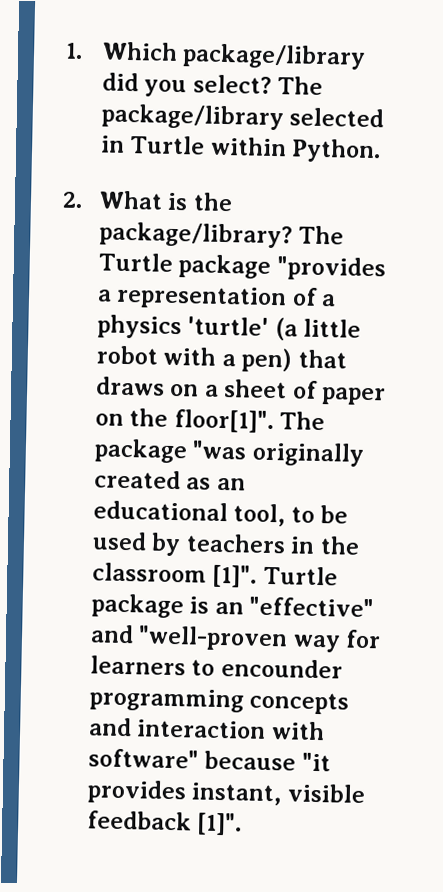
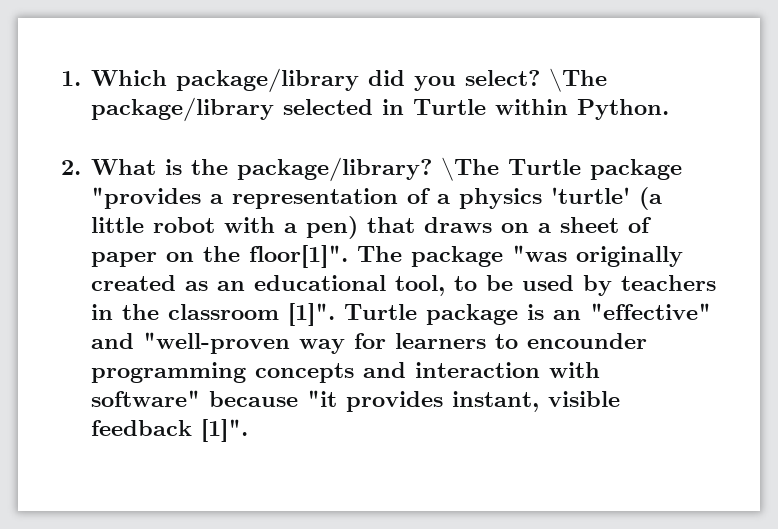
[277,76,324,96] The -> [549,68,608,92] \The
[298,225,345,245] The -> [441,157,500,181] \The

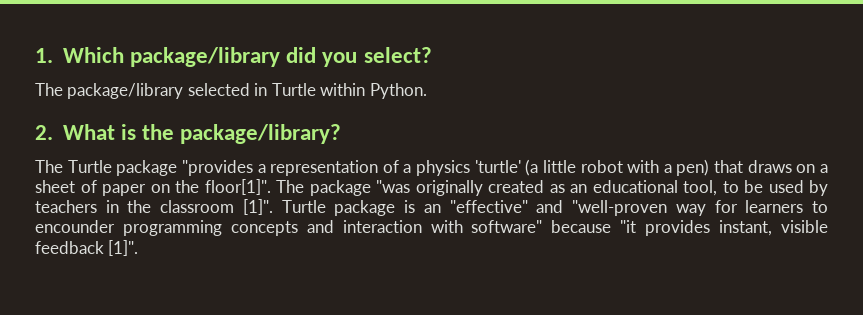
[549,68,608,92] \The -> [35,83,63,96] // The
[441,157,500,181] \The -> [35,160,63,173] // The

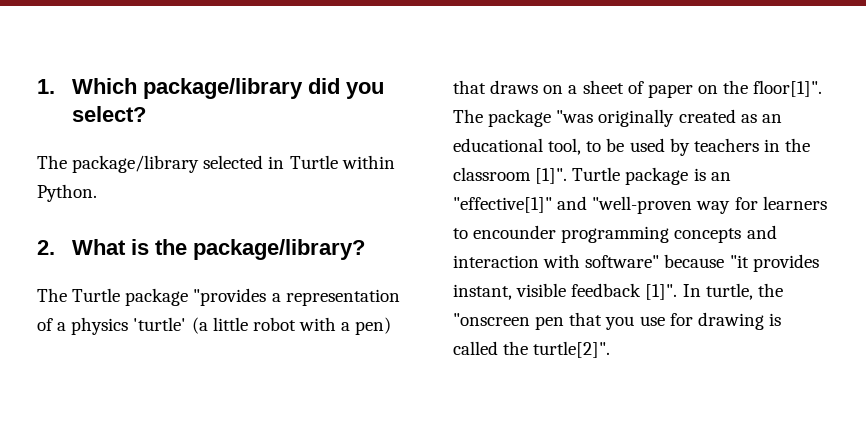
[449,200,528,213] "effective" -> [453,197,552,213] "effective[1]"
(139, 248) none -> [682,283,783,300] [453,312,781,330] [453,341,611,358] In turtle, the "onscreen pen that you use for drawing is called the turtle[2]".

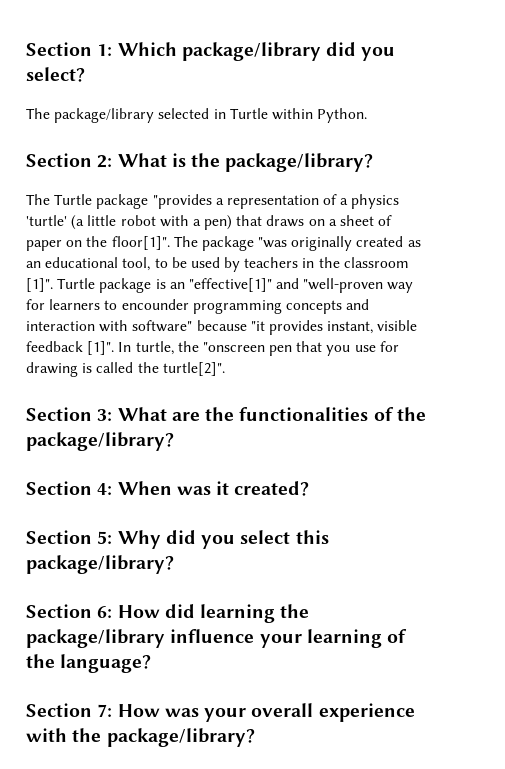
[37,79,55,94] 1. -> [26,42,113,56] Section 1:
[37,240,55,255] 2. -> [26,153,113,168] Section 2:
(611, 349) none -> [26,407,426,421] [26,432,174,451] [26,481,310,496] [26,530,329,549] [26,555,174,574] [26,604,310,623] [26,629,408,648] [26,654,152,673] [26,703,415,722] [26,728,255,747] // Section 3: What are the functionalities of the package/library? // Section 4: When was it created? // Section 5: Why did you select this package/library? // Section 6: How did learning the package/library influence your learning of the language? // Section 7: How was your overall experience with the package/library?

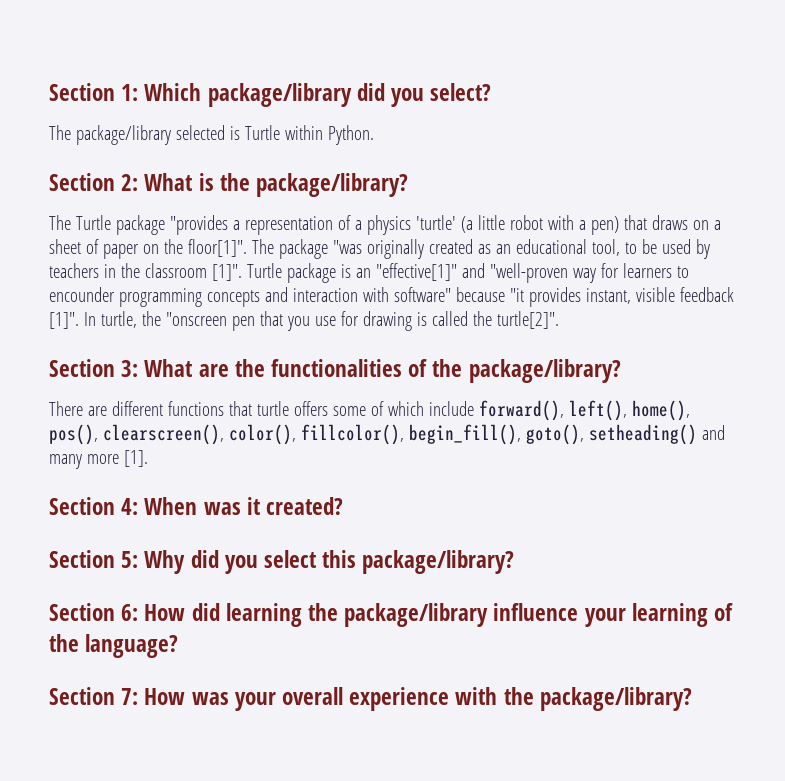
[213,109,226,119] in -> [229,126,240,140] is
(174, 441) none -> [49,400,690,421] [49,424,725,445] [49,450,148,469] // There are different functions that turtle offers some of which include forward(), left(), home(), pos(), clearscreen(), color(), fillcolor(), begin_fill(), goto(), setheading() and many more [1].

